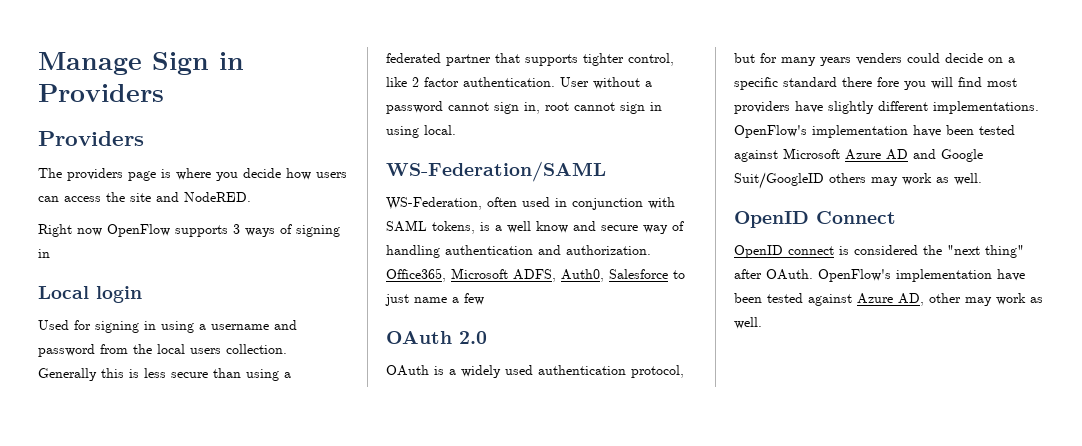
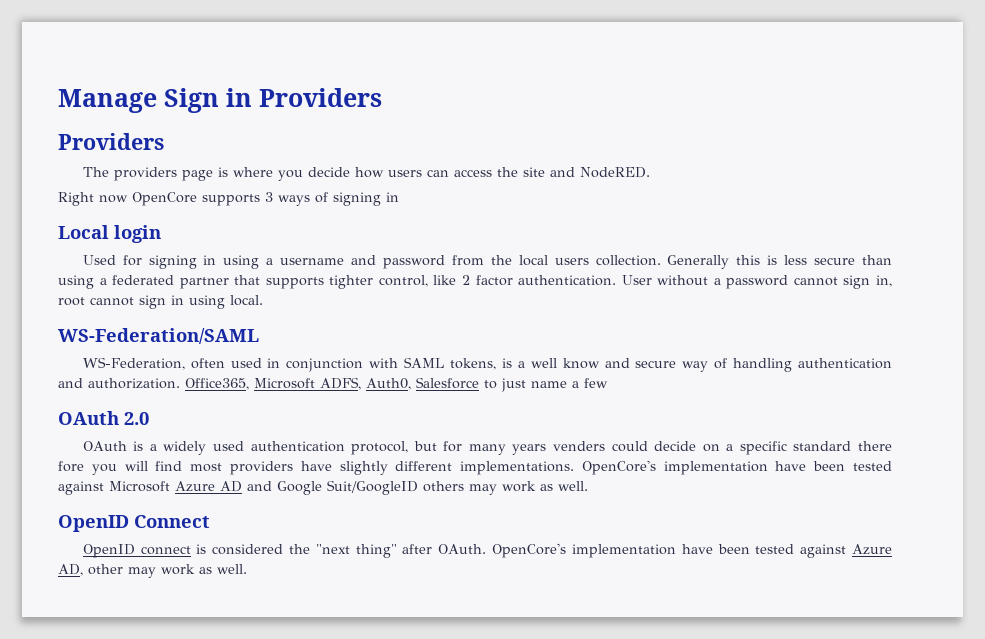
[107,224,170,237] OpenFlow -> [132,192,197,206] OpenCore
[734,125,807,138] OpenFlow's -> [581,460,656,475] OpenCore's
[818,269,891,282] OpenFlow's -> [492,543,567,558] OpenCore's

